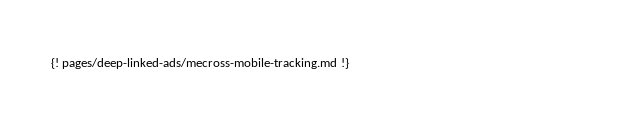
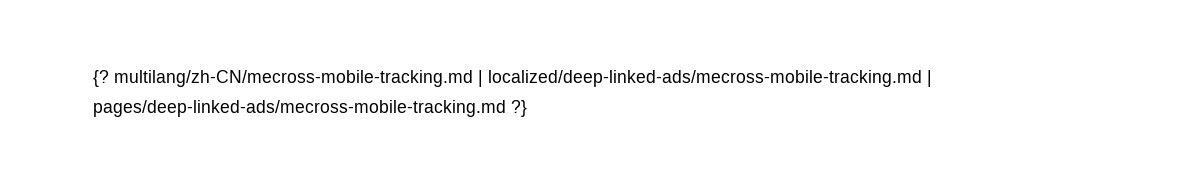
[51,58,349,69] {! pages/deep-linked-ads/mecross-mobile-tracking.md !} -> [93,70,932,87] [93,100,527,117] {? multilang/zh-CN/mecross-mobile-tracking.md | localized/deep-linked-ads/mecross-mobile-tracking.md | pages/deep-linked-ads/mecross-mobile-tracking.md ?}

